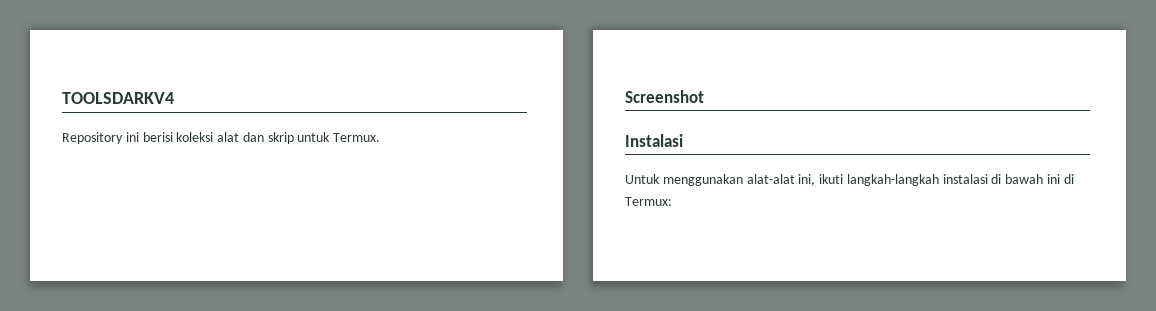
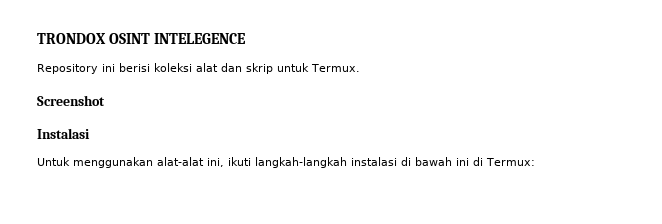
[62,92,174,104] TOOLSDARKV4 -> [37,33,247,44] TRONDOX OSINT INTELEGENCE

